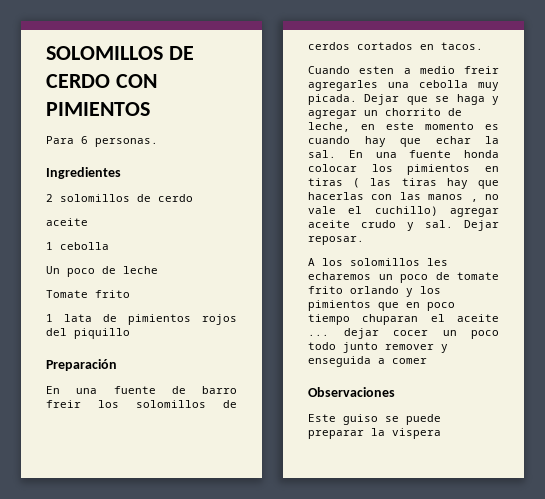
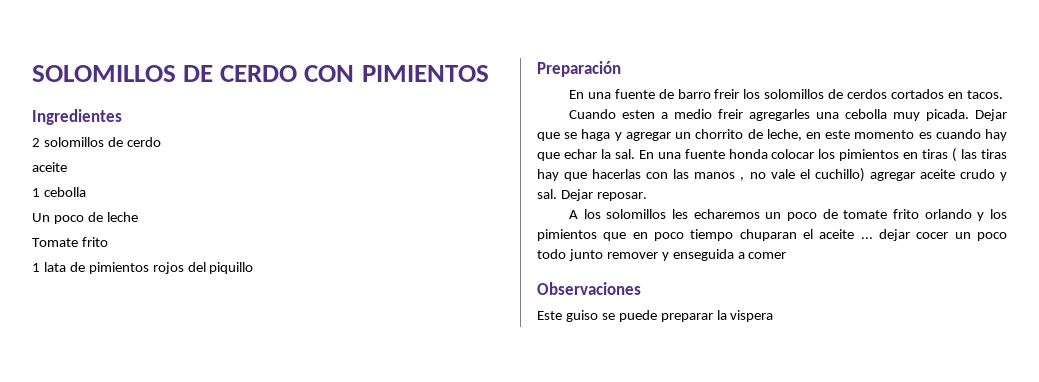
[46,136,158,147] // Para 6 personas. -> (489, 73) none

